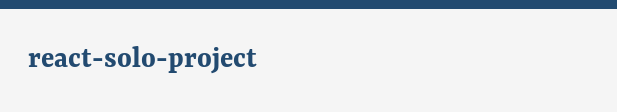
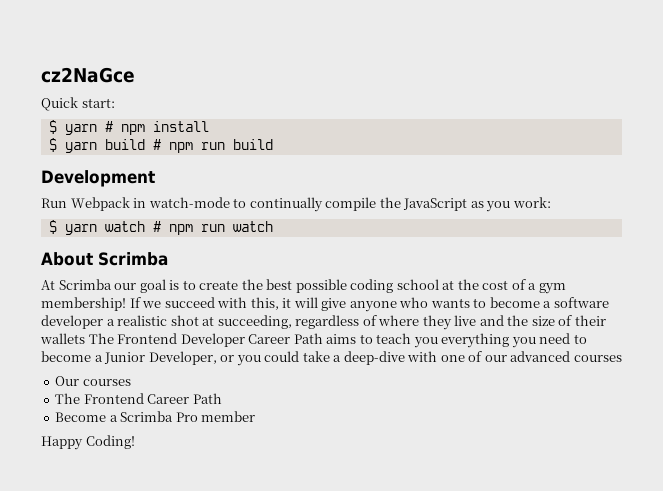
[28,46,257,74] react-solo-project -> [41,67,135,83] [41,97,115,111] [48,120,209,135] [48,138,273,153] [41,170,155,187] [41,197,551,212] [48,220,273,235] [41,252,168,266] [41,279,566,294] [41,297,609,312] [41,315,606,330] [40,333,587,348] [41,351,622,366] [55,376,131,386] [55,393,222,404] [55,411,256,422] [41,435,135,450] cz2NaGce // Quick start: // $ yarn # npm install // $ yarn build # npm run build // Development // Run Webpack in watch-mode to continually compile the JavaScript as you work: // $ yarn watch # npm run watch // About Scrimba // At Scrimba our goal is to create the best possible coding school at the cost of a gym membership! If we succeed with this, it will give anyone who wants to become a software developer a realistic shot at succeeding, regardless of where they live and the size of their wallets The Frontend Developer Career Path aims to teach you everything you need to become a Junior Developer, or you could take a deep-dive with one of our advanced courses // Our courses // The Frontend Career Path // Become a Scrimba Pro member // Happy Coding!

